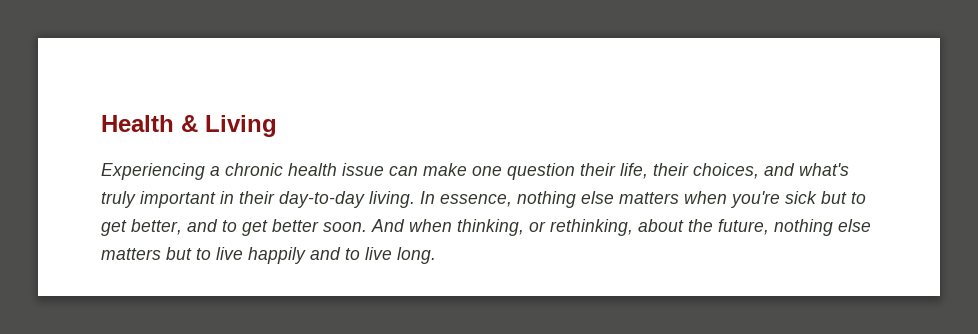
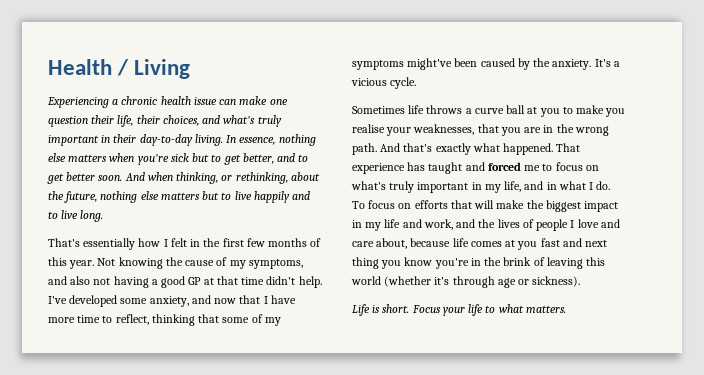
[181,115,198,132] & -> [117,59,130,76] /
(436, 255) none -> [48,238,322,250] [48,257,303,269] [48,276,322,288] [48,295,296,307] [48,314,281,326] [352,58,620,70] [351,77,417,89] [352,105,626,117] [352,124,609,136] [352,143,581,155] [352,162,599,174] [351,181,611,193] [352,200,619,212] [352,219,620,231] [352,238,608,250] [352,257,606,269] [351,276,581,288] [352,304,566,316] // That's essentially how I felt in the first few months of this year. Not knowing the cause of my symptoms, and also not having a good GP at that time didn't help. I've developed some anxiety, and now that I have more time to reflect, thinking that some of my symptoms might've been caused by the anxiety. It's a vicious cycle. // Sometimes life throws a curve ball at you to make you realise your weaknesses, that you are in the wrong path. And that's exactly what happened. That experience has taught and forced me to focus on what's truly important in my life, and in what I do. To focus on efforts that will make the biggest impact in my life and work, and the lives of people I love and care about, because life comes at you fast and next thing you know you're in the brink of leaving this world (whether it's through age or sickness). // Life is short. Focus your life to what matters.

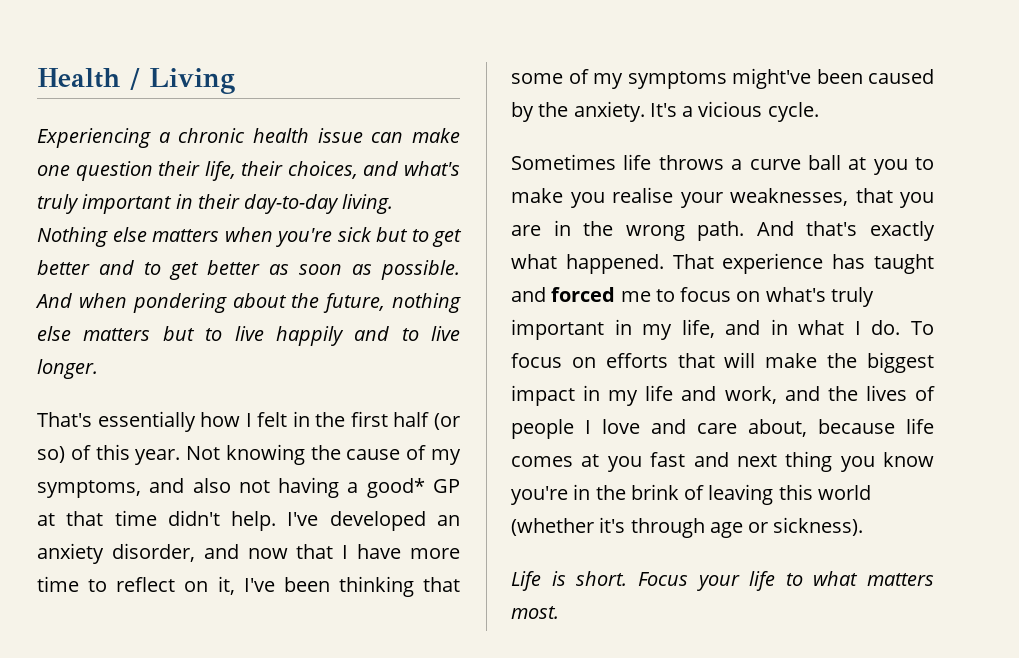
[226,134,316,146] In essence, nothing -> [37,227,108,247] Nothing
[242,153,274,164] better, -> [37,260,90,275] better
[98,172,288,184] soon. And when thinking, or rethinking, -> [269,260,460,280] [35,293,227,313] as soon as possible. And when pondering
[80,210,104,222] long. -> [37,359,98,379] longer.
[246,238,308,247] few months -> [393,412,460,430] [37,446,65,463] half (or so)
[161,276,186,288] good -> [366,478,425,498] good*
[120,296,189,307] some anxiety, -> [436,515,460,526] [37,543,195,564] an anxiety disorder,
[115,314,149,325] reflect, -> [116,576,330,595] reflect on it, I've been
[525,305,566,313] matters. -> [867,573,934,586] [511,606,559,619] matters most.

